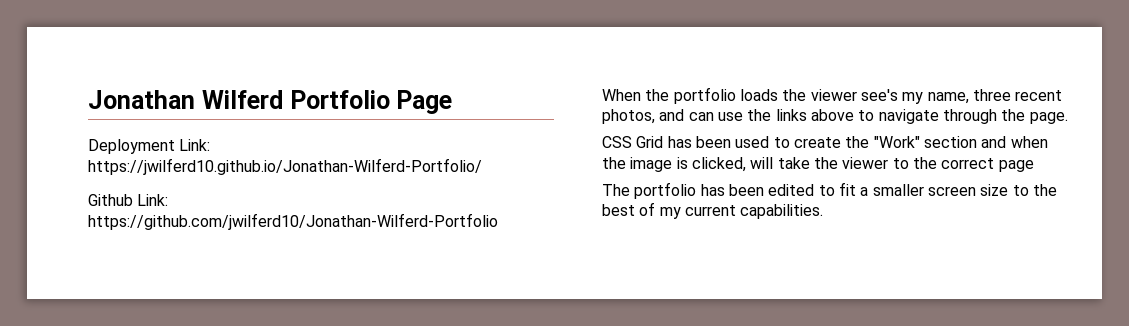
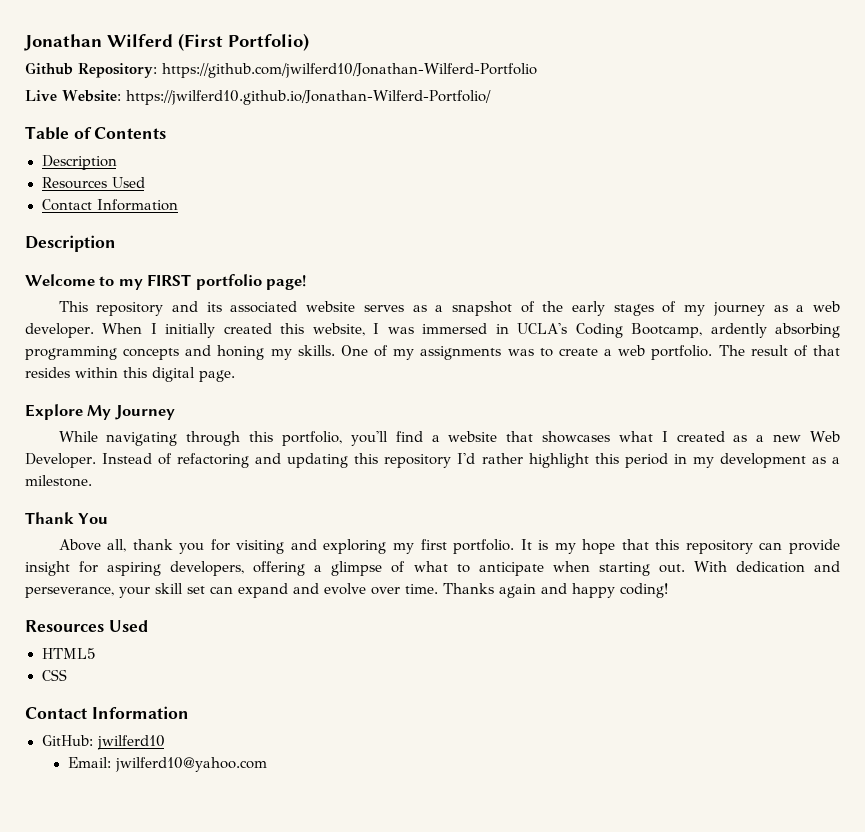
[289,90,453,114] [88,139,211,154] [88,158,482,175] [88,194,169,206] [88,213,498,230] [602,87,1063,104] [602,109,1068,124] [602,136,1048,148] [602,157,1034,172] [602,182,1057,199] [602,202,824,219] Portfolio Page // Deployment Link: https://jwilferd10.github.io/Jonathan-Wilferd-Portfolio/ // Github Link: https://github.com/jwilferd10/Jonathan-Wilferd-Portfolio // When the portfolio loads the viewer see's my name, three recent photos, and can use the links above to navigate through the page. // CSS Grid has been used to create the "Work" section and when the image is clicked, will take the viewer to the correct page // The portfolio has been edited to fit a smaller screen size to the best of my current capabilities. -> [178,33,309,51] [25,62,537,78] [25,90,491,105] [25,126,167,140] [41,155,117,170] [41,177,145,189] [41,199,178,211] [25,235,116,252] [25,274,307,290] [58,301,840,316] [25,323,841,338] [25,345,840,360] [25,367,235,382] [25,404,175,420] [58,431,841,446] [25,453,840,468] [25,475,92,487] [25,512,109,524] [58,539,841,554] [25,561,840,576] [25,583,668,598] [25,620,148,632] [41,648,96,659] [41,669,67,681] [25,706,189,719] [41,735,165,750] [67,757,267,772] (First Portfolio) // Github Repository: https://github.com/jwilferd10/Jonathan-Wilferd-Portfolio // Live Website: https://jwilferd10.github.io/Jonathan-Wilferd-Portfolio/ // Table of Contents // Description // Resources Used // Contact Information // Description // Welcome to my FIRST portfolio page! // This repository and its associated website serves as a snapshot of the early stages of my journey as a web developer. When I initially created this website, I was immersed in UCLA's Coding Bootcamp, ardently absorbing programming concepts and honing my skills. One of my assignments was to create a web portfolio. The result of that resides within this digital page. // Explore My Journey // While navigating through this portfolio, you'll find a website that showcases what I created as a new Web Developer. Instead of refactoring and updating this repository I'd rather highlight this period in my development as a milestone. // Thank You // Above all, thank you for visiting and exploring my first portfolio. It is my hope that this repository can provide insight for aspiring developers, offering a glimpse of what to anticipate when starting out. With dedication and perseverance, your skill set can expand and evolve over time. Thanks again and happy coding! // Resources Used // HTML5 // CSS // Contact Information // GitHub: jwilferd10 // Email: jwilferd10@yahoo.com

